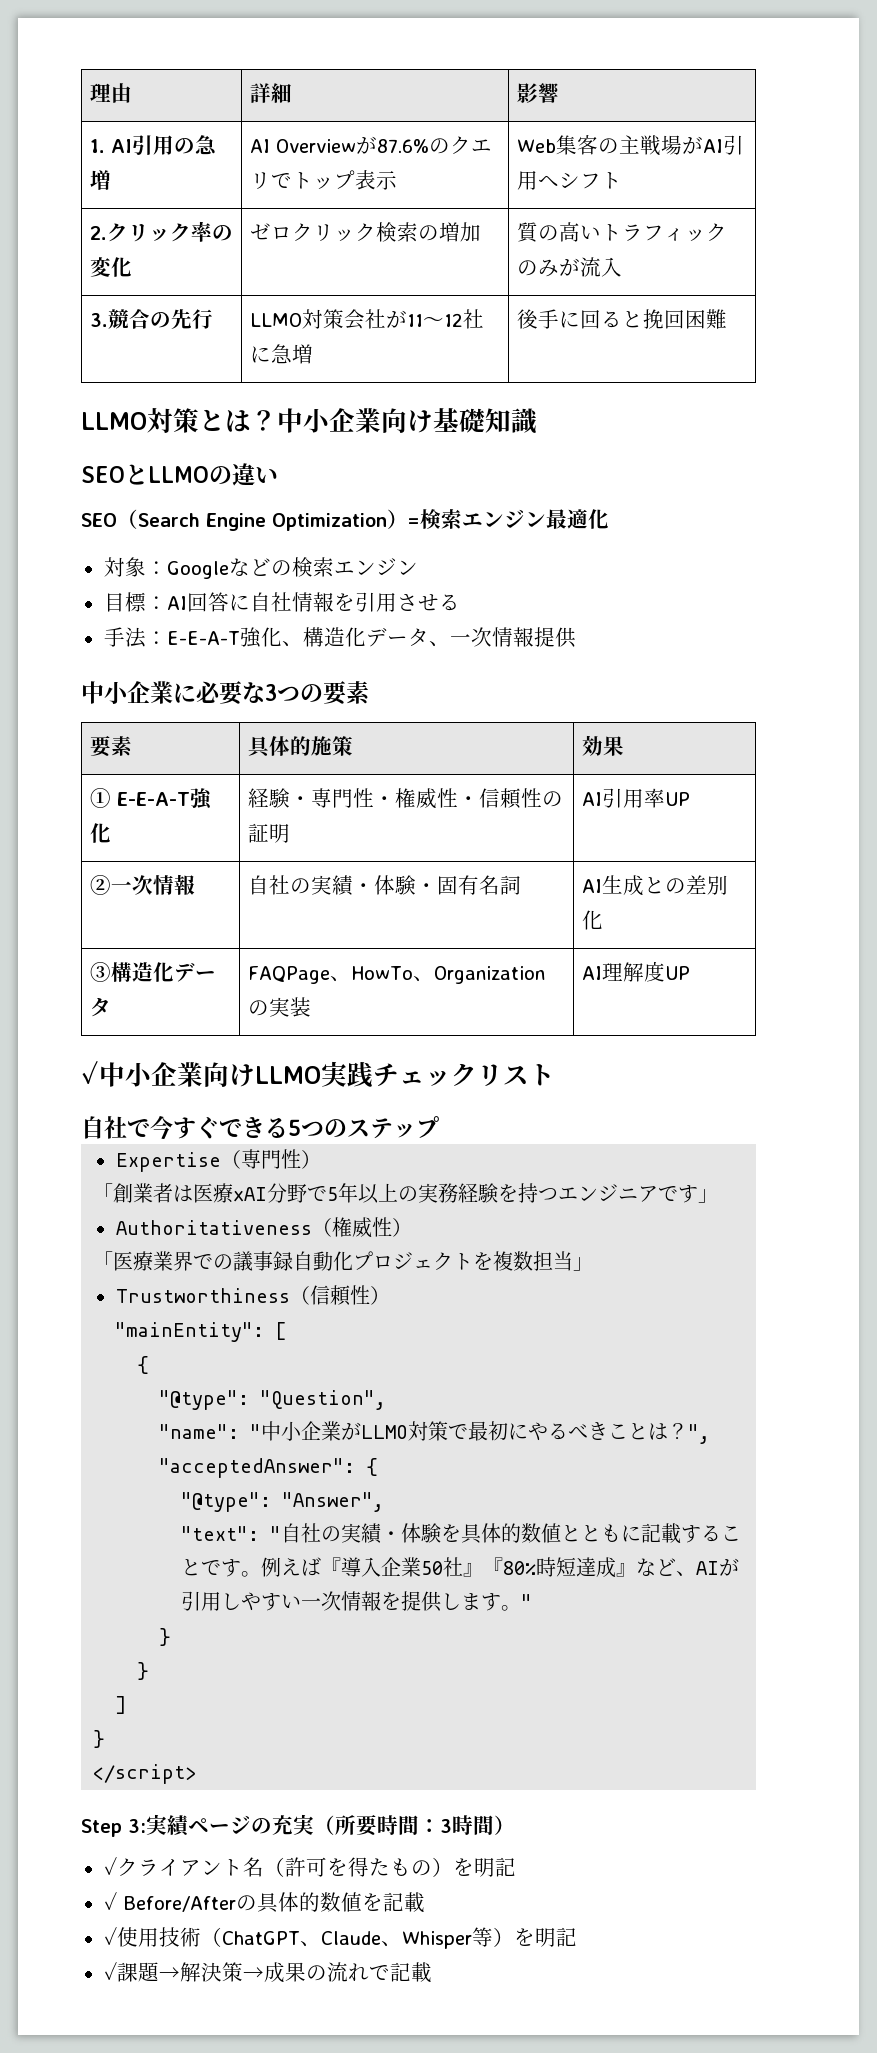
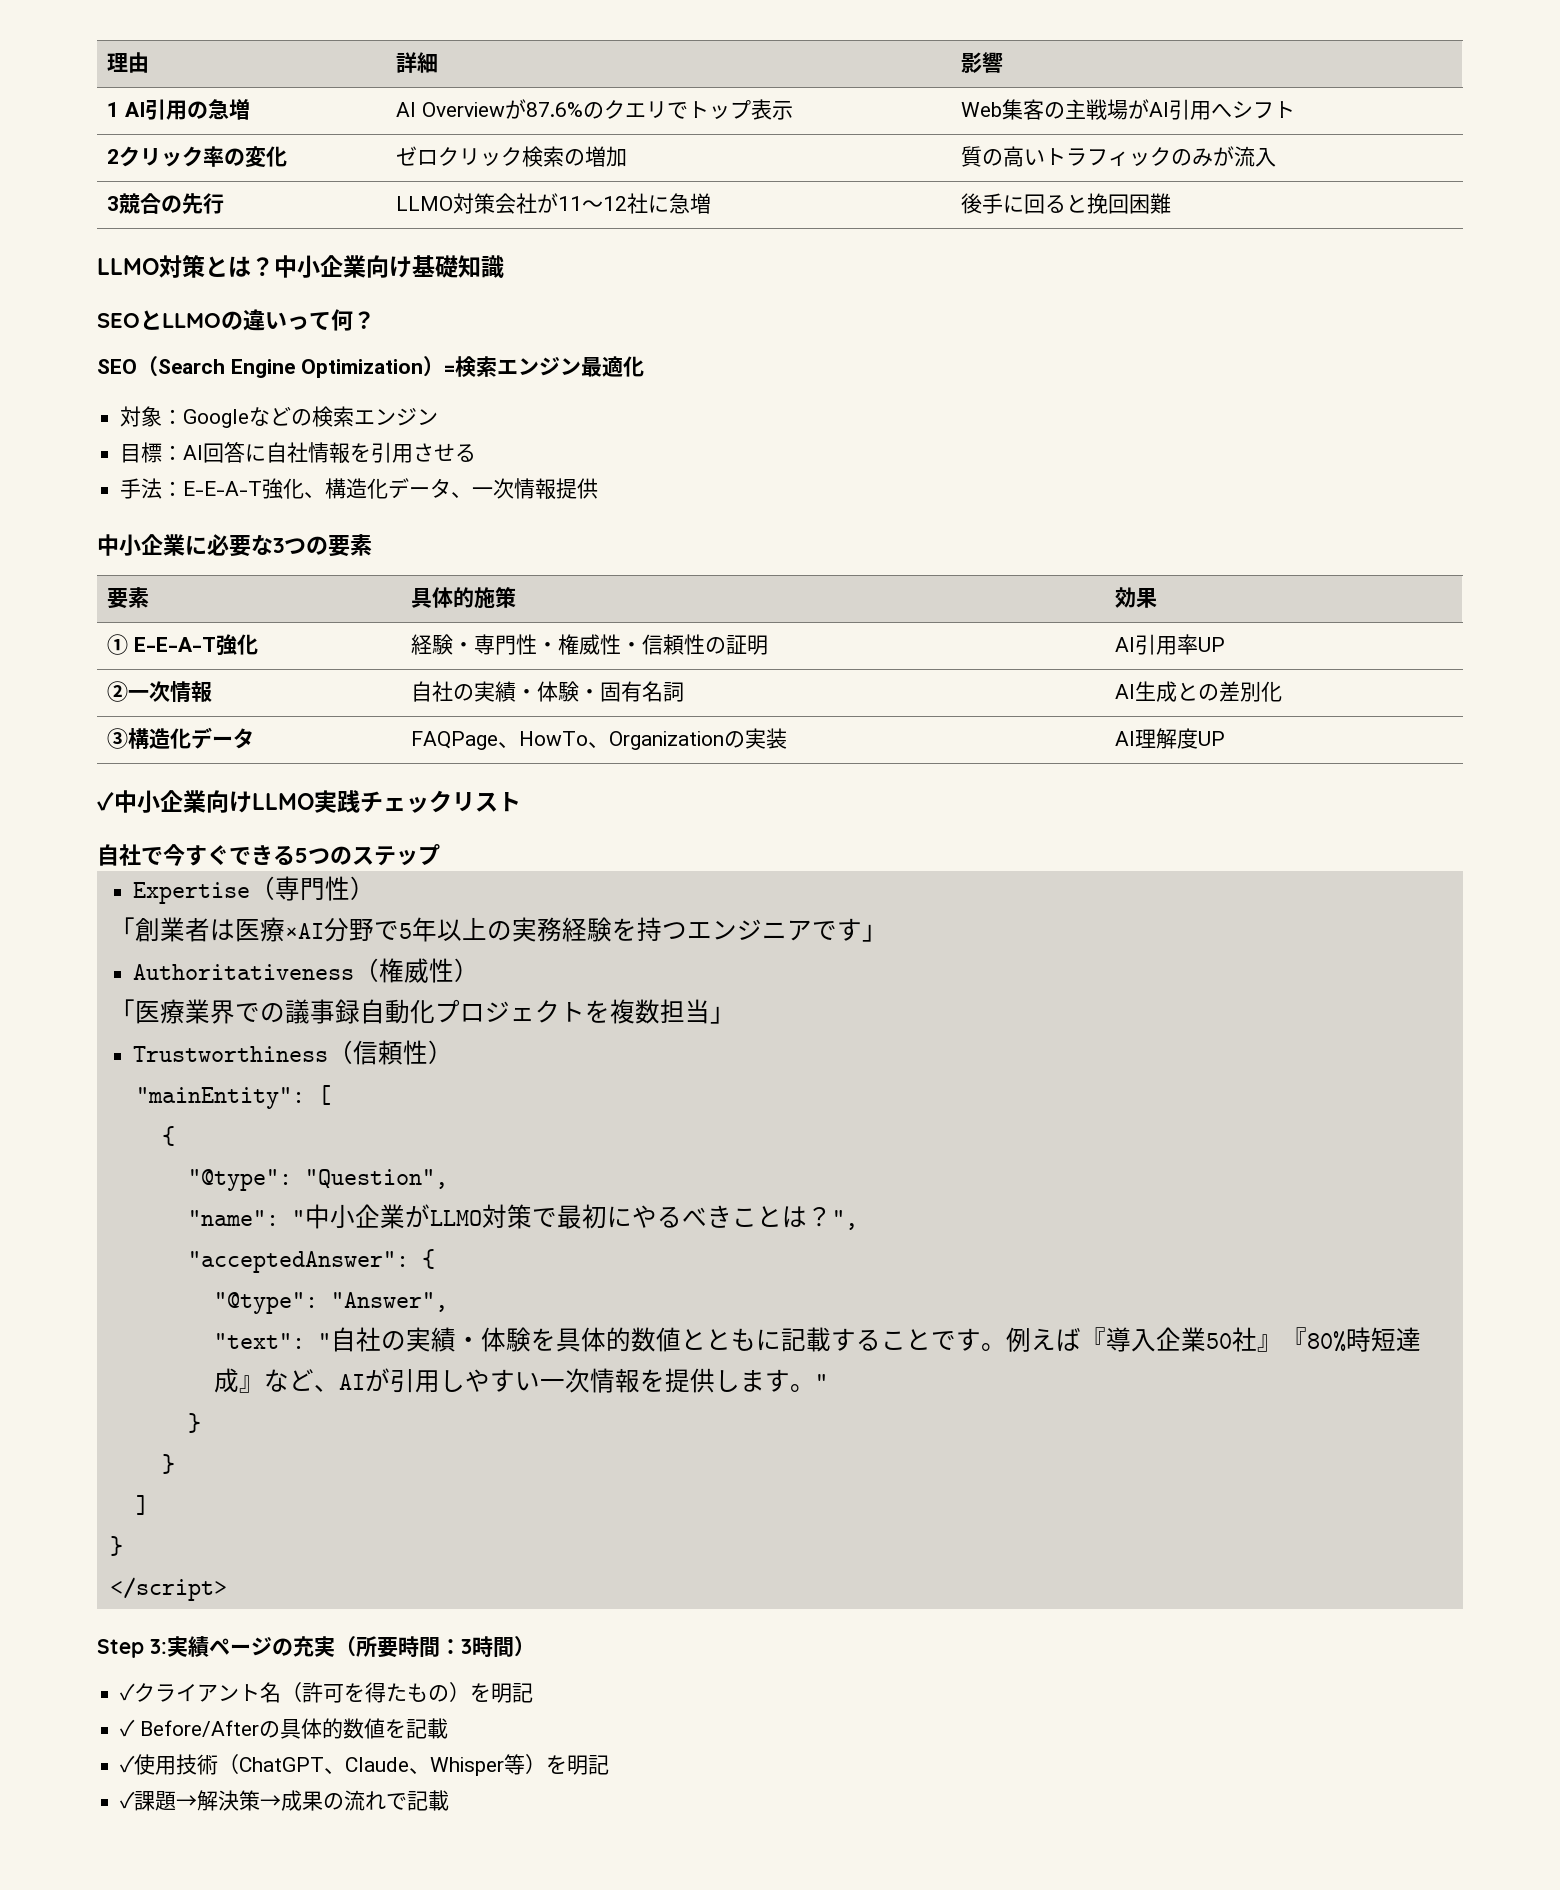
[89,139,105,153] 1. -> [107,102,120,117] 1
[89,226,107,240] 2. -> [107,149,120,164] 2
[89,313,108,327] 3. -> [107,196,120,211] 3
(278, 475) none -> [287,309,375,331] って何？

